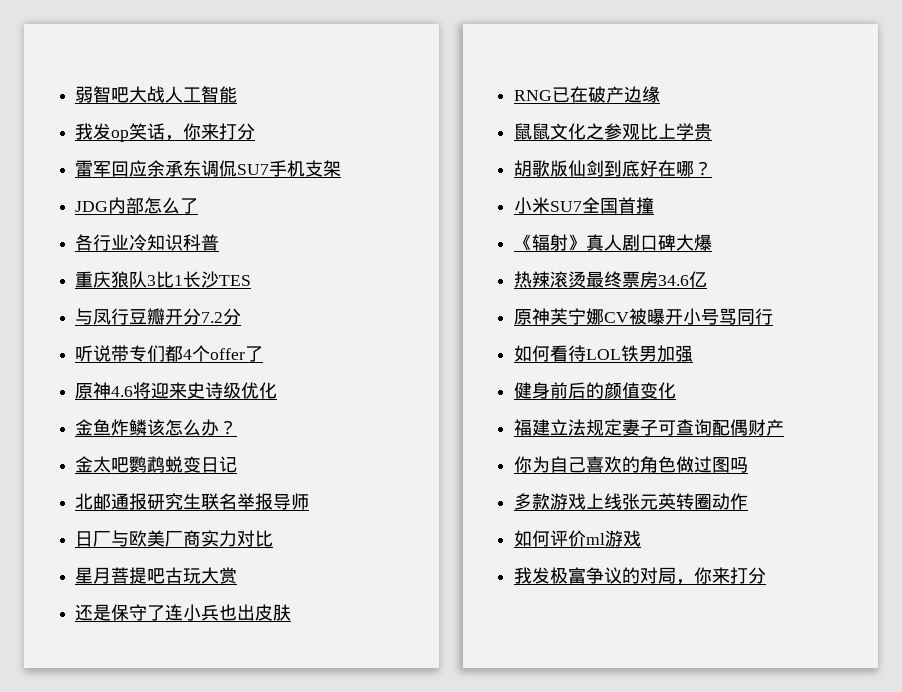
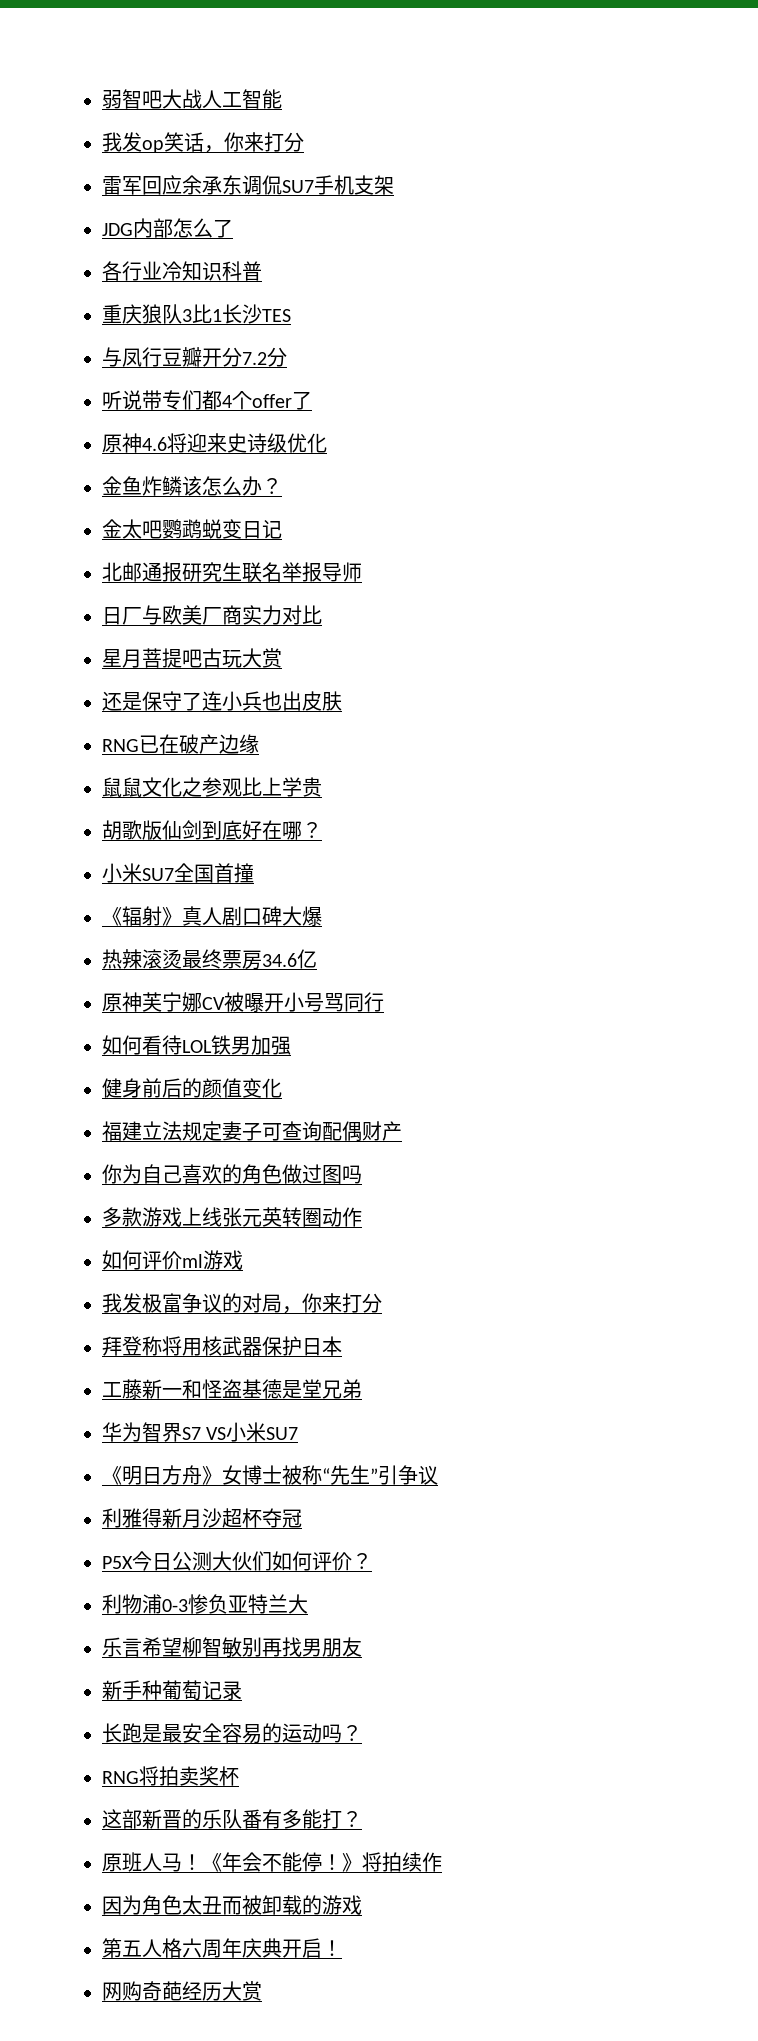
(767, 575) none -> [102,1336,342,1356] [102,1379,362,1399] [102,1422,299,1442] [102,1465,438,1485] [102,1508,302,1528] [102,1551,372,1571] [102,1594,308,1614] [102,1637,362,1658] [102,1680,242,1701] [102,1723,362,1744] [102,1766,239,1786] [102,1809,362,1829] [102,1852,442,1872] [102,1895,362,1915] [102,1938,342,1958] [102,1981,262,2001] // 拜登称将用核武器保护日本 // 工藤新一和怪盗基德是堂兄弟 // 华为智界S7 VS小米SU7 // 《明日方舟》女博士被称“先生”引争议 // 利雅得新月沙超杯夺冠 // P5X今日公测大伙们如何评价？ // 利物浦0-3惨负亚特兰大 // 乐言希望柳智敏别再找男朋友 // 新手种葡萄记录 // 长跑是最安全容易的运动吗？ // RNG将拍卖奖杯 // 这部新晋的乐队番有多能打？ // 原班人马！《年会不能停！》将拍续作 // 因为角色太丑而被卸载的游戏 // 第五人格六周年庆典开启！ // 网购奇葩经历大赏

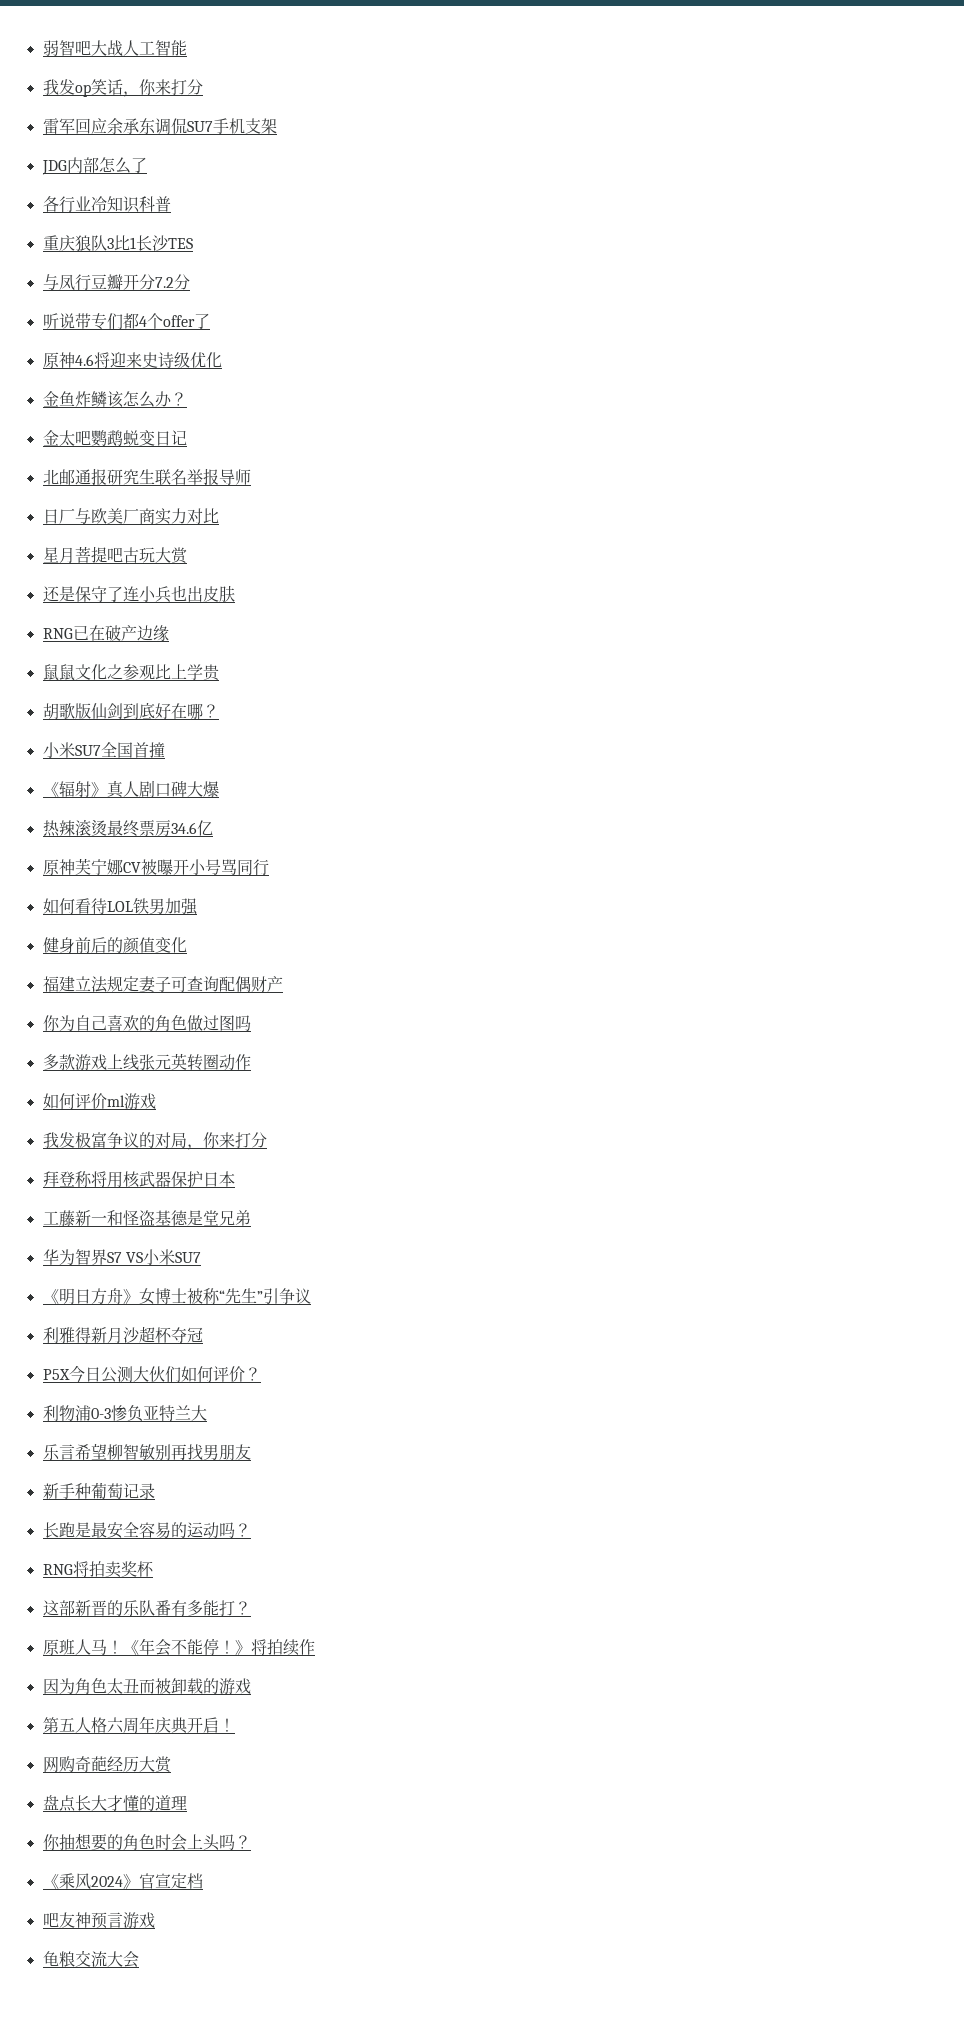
(262, 1991) none -> [42,1795,187,1812] [42,1833,251,1851] [42,1873,203,1890] [42,1912,155,1929] [42,1950,139,1968] // 盘点长大才懂的道理 // 你抽想要的角色时会上头吗？ // 《乘风2024》官宣定档 // 吧友神预言游戏 // 龟粮交流大会

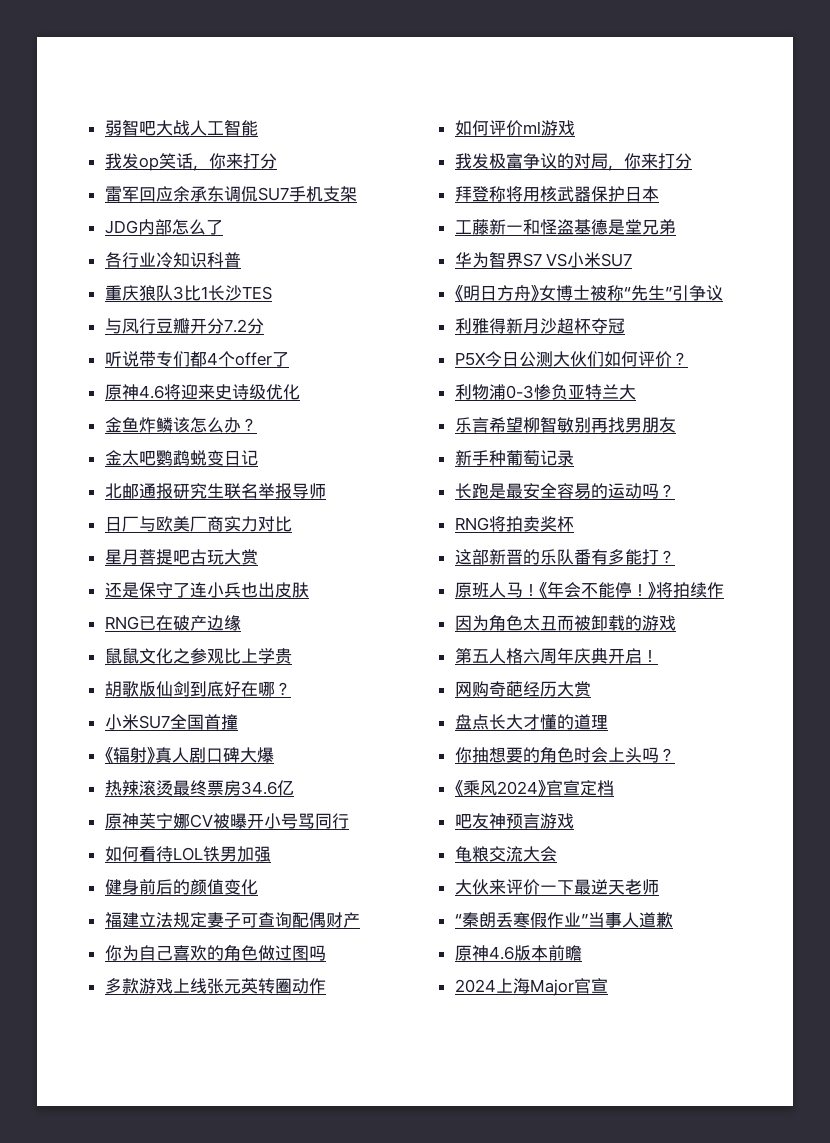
(139, 1959) none -> [454,879,659,895] [454,912,673,928] [454,945,582,961] [454,978,608,996] // 大伙来评价一下最逆天老师 // “秦朗丢寒假作业”当事人道歉 // 原神4.6版本前瞻 // 2024上海Major官宣

